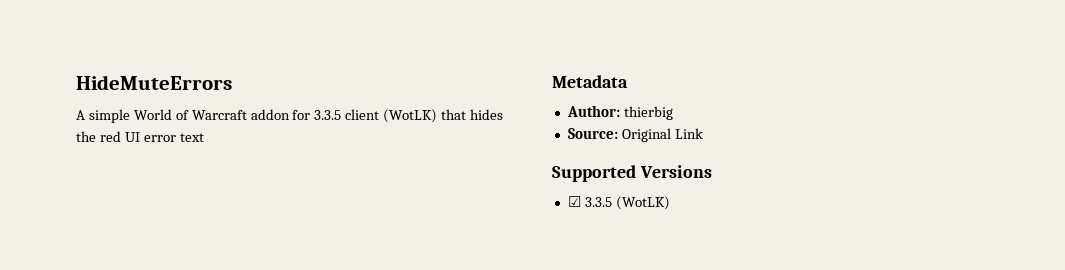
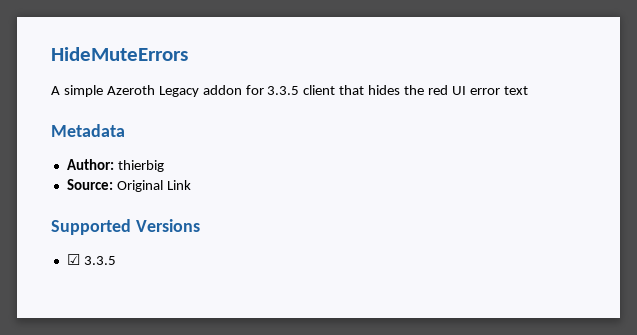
[133,109,247,120] World of Warcraft -> [106,85,199,97] Azeroth Legacy
[383,109,438,123] (WotLK) -> (336, 90) none
[615,196,670,210] (WotLK) -> (116, 260) none

